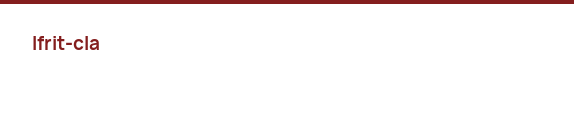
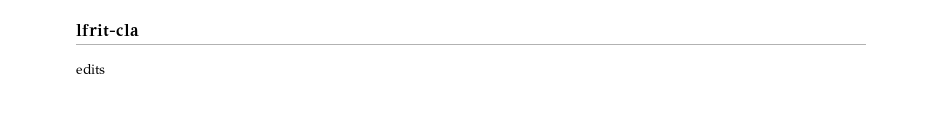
(100, 43) none -> [76,64,105,74] // edits

